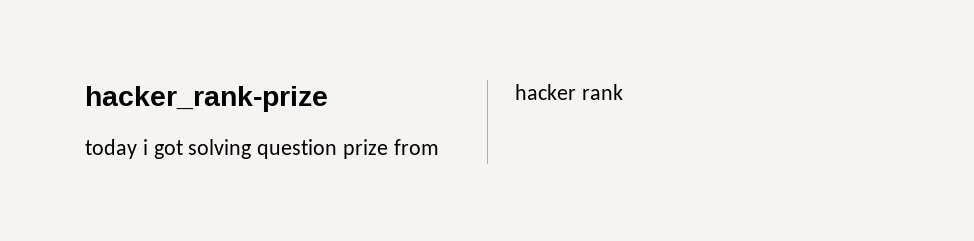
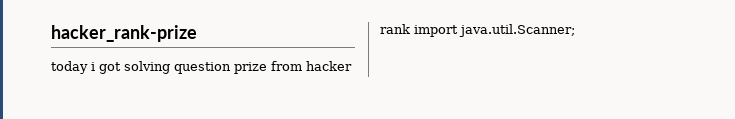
(623, 92) none -> [414,24,575,37] import java.util.Scanner;

